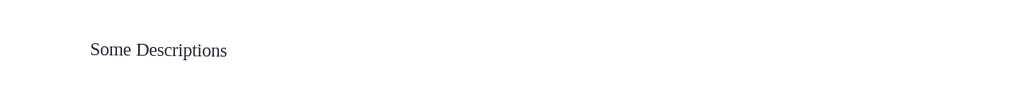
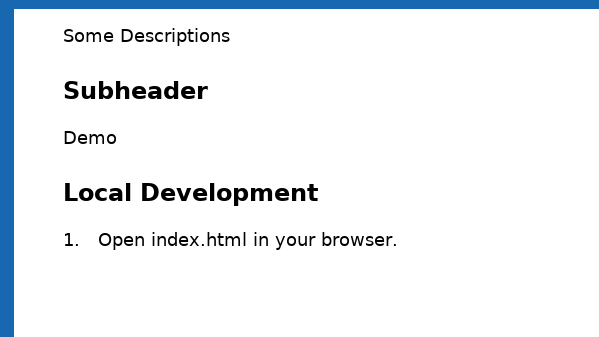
(228, 52) none -> [63,81,208,99] [63,131,117,144] [63,183,318,206] [63,232,399,250] // Subheader // Demo // Local Development // 1. Open index.html in your browser.

